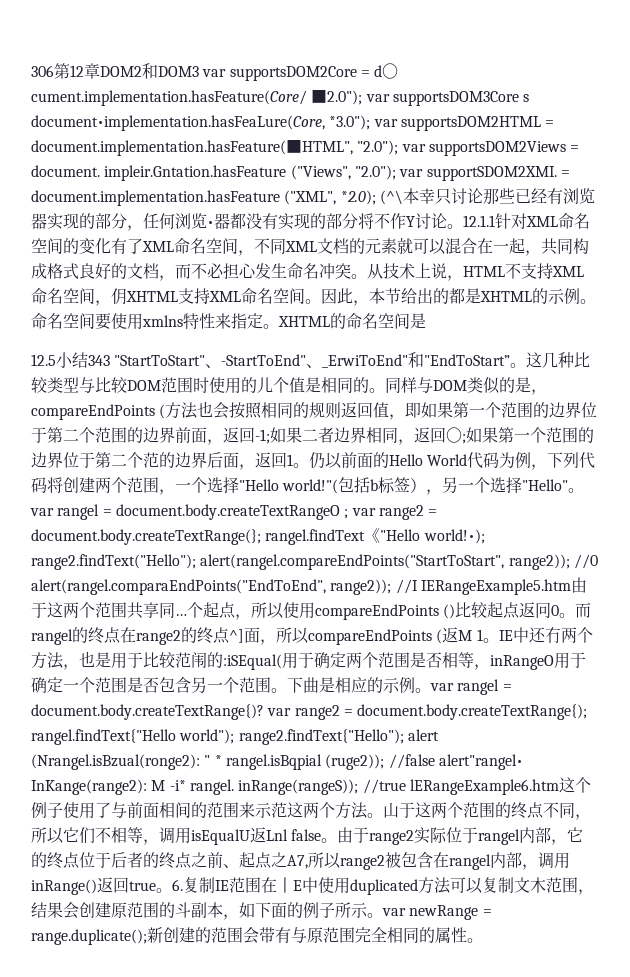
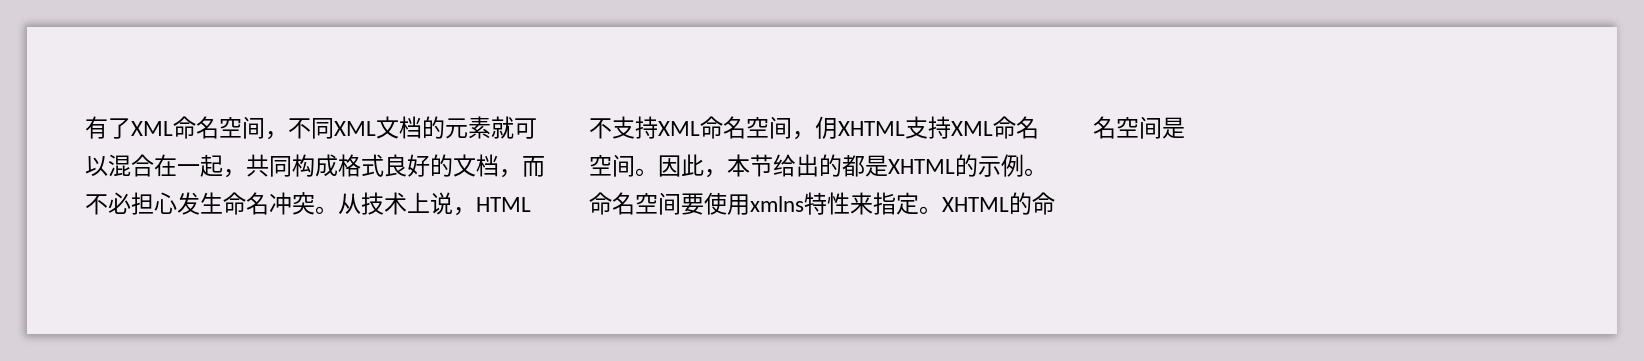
[31,63,399,81] [31,90,530,106] [31,115,555,131] [31,140,580,156] [31,165,570,181] [31,188,595,206] [31,213,590,231] [31,238,111,254] 306第12章DOM2和DOM3 var supportsDOM2Core = d〇cument.implementation.hasFeature(Core/ ■2.0"); var supportsDOM3Core s document•implementation.hasFeaLure(Core, *3.0"); var supportsDOM2HTML = document.implementation.hasFeature(■HTML", "2.0"); var supportsDOM2Views = document. impleir.Gntation.hasFeature ("Views", "2.0"); var supportSDOM2XMI. = document.implementation.hasFeature ("XML", *2.0); (^\本幸只讨论那些已经有浏览器实现的部分，任何浏览•器都没有实现的部分将不作Y讨论。12.1.1针对XML命名空间的变化 -> (85, 127) none
[31,352,591,368] [31,377,547,395] [31,401,598,420] [31,427,594,445] [31,452,596,470] [31,477,585,495] [30,504,438,520] [31,528,485,545] [31,554,598,570] [31,577,587,595] [31,602,592,620] [31,627,593,645] [31,651,586,670] [31,677,512,695] [31,704,588,720] [31,729,439,745] [31,754,523,770] [31,777,591,795] [31,802,591,820] [31,827,584,845] [31,852,570,870] [31,877,594,895] [31,902,492,920] [31,927,483,945] // 12.5小结343 "StartToStart"、-StartToEnd"、_ErwiToEnd"和"EndToStart”。这几种比较类型与比较DOM范围时使用的儿个值是相同的。同样与DOM类似的是，compareEndPoints (方法也会按照相同的规则返回值，即如果第一个范围的边界位于第二个范围的边界前面，返回-1;如果二者边界相同，返回〇;如果第一个范围的边界位于第二个范的边界后面，返回1。仍以前面的Hello World代码为例，下列代码将创建两个范围，一个选择"Hello world!"(包括b标签），另一个选择"Hello"。var rangel = document.body.createTextRangeO ; var range2 = document.body.createTextRange(}; rangel.findText《"Hello world!•); range2.findText("Hello"); alert(rangel.compareEndPoints("StartToStart", range2)); //0 alert(rangel.comparaEndPoints("EndToEnd", range2)); //I IERangeExample5.htm由于这两个范围共享同…个起点，所以使用compareEndPoints ()比较起点返冋0。而rangel的终点在range2的终点^]面，所以compareEndPoints (返M 1。IE中还冇两个方法，也是用于比较范闱的:iSEqual(用于确定两个范围是否相等，inRangeO用于确定一个范围是否包含另一个范围。下曲是相应的示例。var rangel = document.body.createTextRange{)? var range2 = document.body.createTextRange{); rangel.findText{"Hello world"); range2.findText{"Hello"); alert (Nrangel.isBzual(ronge2): " * rangel.isBqpial (ruge2)); //false alert"rangel• InKange(range2): M -i* rangel. inRange(rangeS)); //true lERangeExample6.htm这个例子使用了与前面相间的范围来示范这两个方法。山于这两个范围的终点不同，所以它们不相等，调用isEqualU返Lnl false。由于range2实际位于rangel内部，它的终点位于后者的终点之前、起点之A7,所以range2被包含在rangel内部，调用inRange()返回true。6.复制IE范围在丨E中使用duplicated方法可以复制文木范围，结果会创建原范围的斗副本，如下面的例子所示。var newRange = range.duplicate();新创建的范围会带有与原范围完全相同的属性。 -> (1185, 128) none

